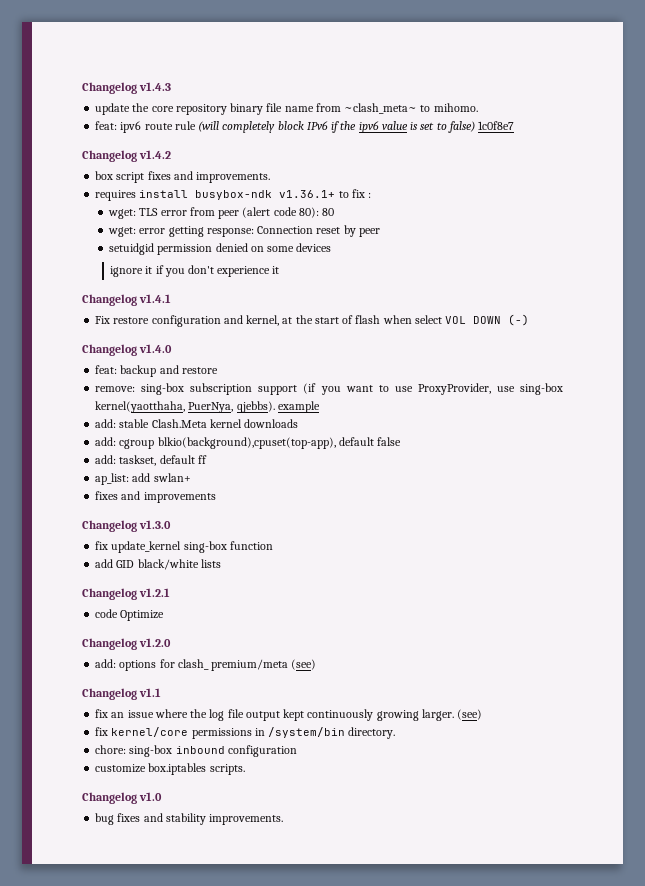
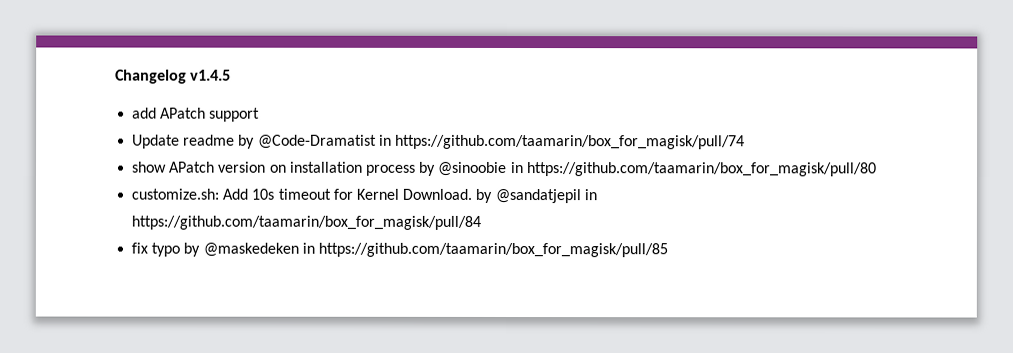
[82,82,172,94] [95,103,478,115] [95,121,515,133] [82,150,172,162] [95,171,271,183] [95,189,372,201] [108,207,335,219] [108,225,380,237] [109,243,332,255] [110,265,280,277] [82,294,172,306] [95,314,530,327] [82,344,173,356] [95,365,218,377] [95,383,563,395] [95,401,320,413] [95,419,299,428] [95,437,402,449] [95,455,207,466] [95,473,191,485] [95,491,216,503] [82,520,172,532] [95,541,273,553] [95,559,221,570] [82,588,171,600] [95,609,165,621] [82,638,172,650] [95,659,317,671] [82,688,162,700] [95,709,483,721] [95,727,396,739] [95,745,297,757] [95,763,245,775] [82,792,163,804] [95,813,284,825] Changelog v1.4.3 // update the core repository binary file name from ~clash_meta~ to mihomo. // feat: ipv6 route rule (will completely block IPv6 if the ipv6 value is set to false) 1c0f8e7 // Changelog v1.4.2 // box script fixes and improvements. // requires install busybox-ndk v1.36.1+ to fix : // wget: TLS error from peer (alert code 80): 80 // wget: error getting response: Connection reset by peer // setuidgid permission denied on some devices // ignore it if you don't experience it // Changelog v1.4.1 // Fix restore configuration and kernel, at the start of flash when select VOL DOWN (-) // Changelog v1.4.0 // feat: backup and restore // remove: sing-box subscription support (if you want to use ProxyProvider, use sing-box kernel(yaotthaha, PuerNya, qjebbs). example // add: stable Clash.Meta kernel downloads // add: cgroup blkio(background),cpuset(top-app), default false // add: taskset, default ff // ap_list: add swlan+ // fixes and improvements // Changelog v1.3.0 // fix update_kernel sing-box function // add GID black/white lists // Changelog v1.2.1 // code Optimize // Changelog v1.2.0 // add: options for clash_ premium/meta (see) // Changelog v1.1 // fix an issue where the log file output kept continuously growing larger. (see) // fix kernel/core permissions in /system/bin directory. // chore: sing-box inbound configuration // customize box.iptables scripts. // Changelog v1.0 // bug fixes and stability improvements. -> [115,69,232,84] [132,107,261,122] [132,134,745,150] [132,161,877,177] [131,188,597,204] [131,215,482,230] [131,242,668,258] Changelog v1.4.5 // add APatch support // Update readme by @Code-Dramatist in https://github.com/taamarin/box_for_magisk/pull/74 // show APatch version on installation process by @sinoobie in https://github.com/taamarin/box_for_magisk/pull/80 // customize.sh: Add 10s timeout for Kernel Download. by @sandatjepil in https://github.com/taamarin/box_for_magisk/pull/84 // fix typo by @maskedeken in https://github.com/taamarin/box_for_magisk/pull/85

